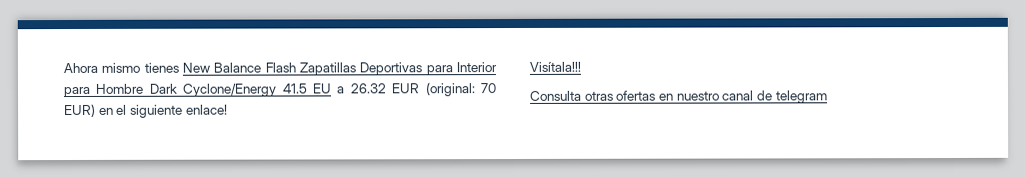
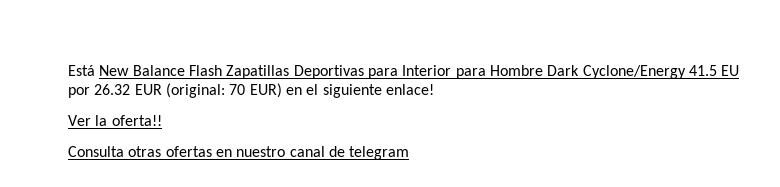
[63,62,179,74] Ahora mismo tienes -> [68,65,95,76] Está
[336,86,346,94] a -> [68,87,90,98] por
[529,61,581,72] Visítala!!! -> [68,115,162,126] Ver la oferta!!

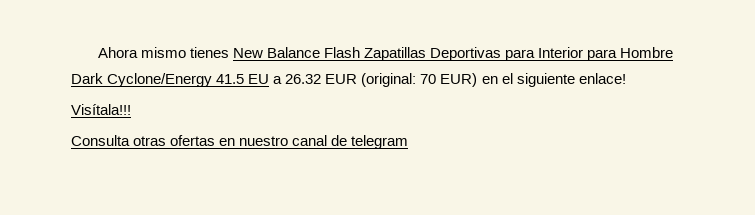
[68,65,95,76] Está -> [97,47,229,58] Ahora mismo tienes
[68,87,90,98] por -> [273,76,283,84] a
[68,115,162,126] Ver la oferta!! -> [71,104,131,115] Visítala!!!

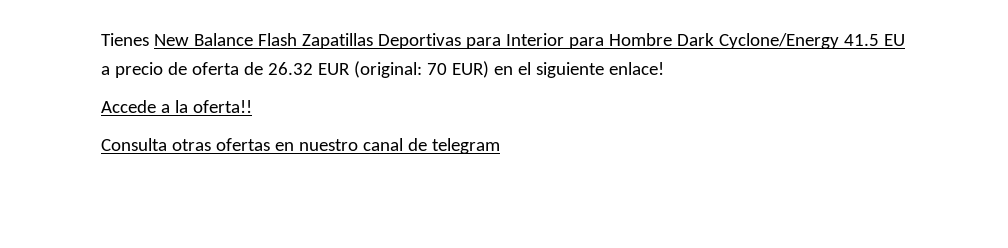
[97,47,229,58] Ahora mismo tienes -> [101,33,149,46] Tienes
(283, 80) none -> [114,62,263,78] precio de oferta de
[71,104,131,115] Visítala!!! -> [101,100,252,113] Accede a la oferta!!

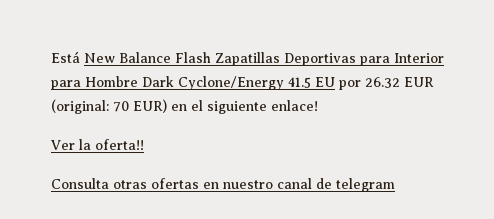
[101,33,149,46] Tienes -> [51,51,80,63] Está
[101,62,263,78] a precio de oferta de -> [339,80,361,90] por
[101,100,170,113] Accede a -> [51,140,75,150] Ver

